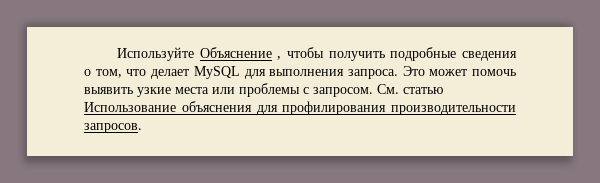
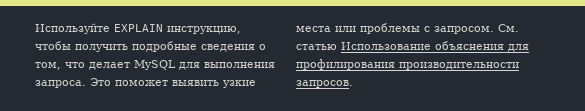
[199,47,282,60] Объяснение , -> [114,24,241,34] EXPLAIN инструкцию,
[429,69,516,76] может помочь -> [115,80,168,86] поможет

